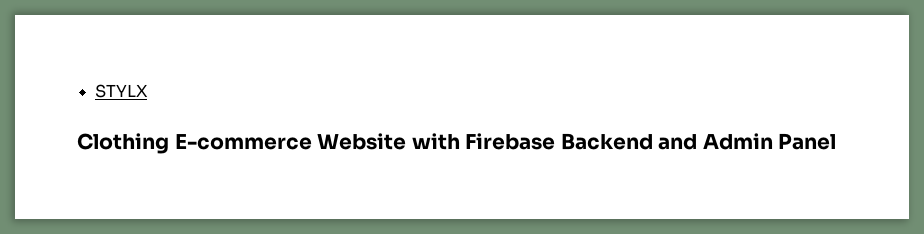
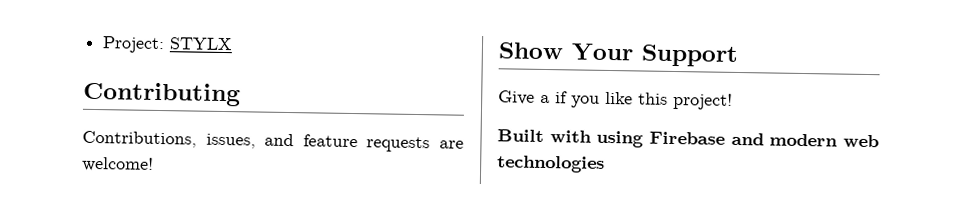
(95, 91) none -> [102,36,166,54] Project:
[77,133,837,154] Clothing E-commerce Website with Firebase Backend and Admin Panel -> [83,81,241,107] [82,130,464,153] [82,156,154,172] [498,42,739,67] [498,90,733,110] [497,129,879,148] [497,155,605,173] Contributing // Contributions, issues, and feature requests are welcome! // Show Your Support // Give a if you like this project! // Built with using Firebase and modern web technologies

